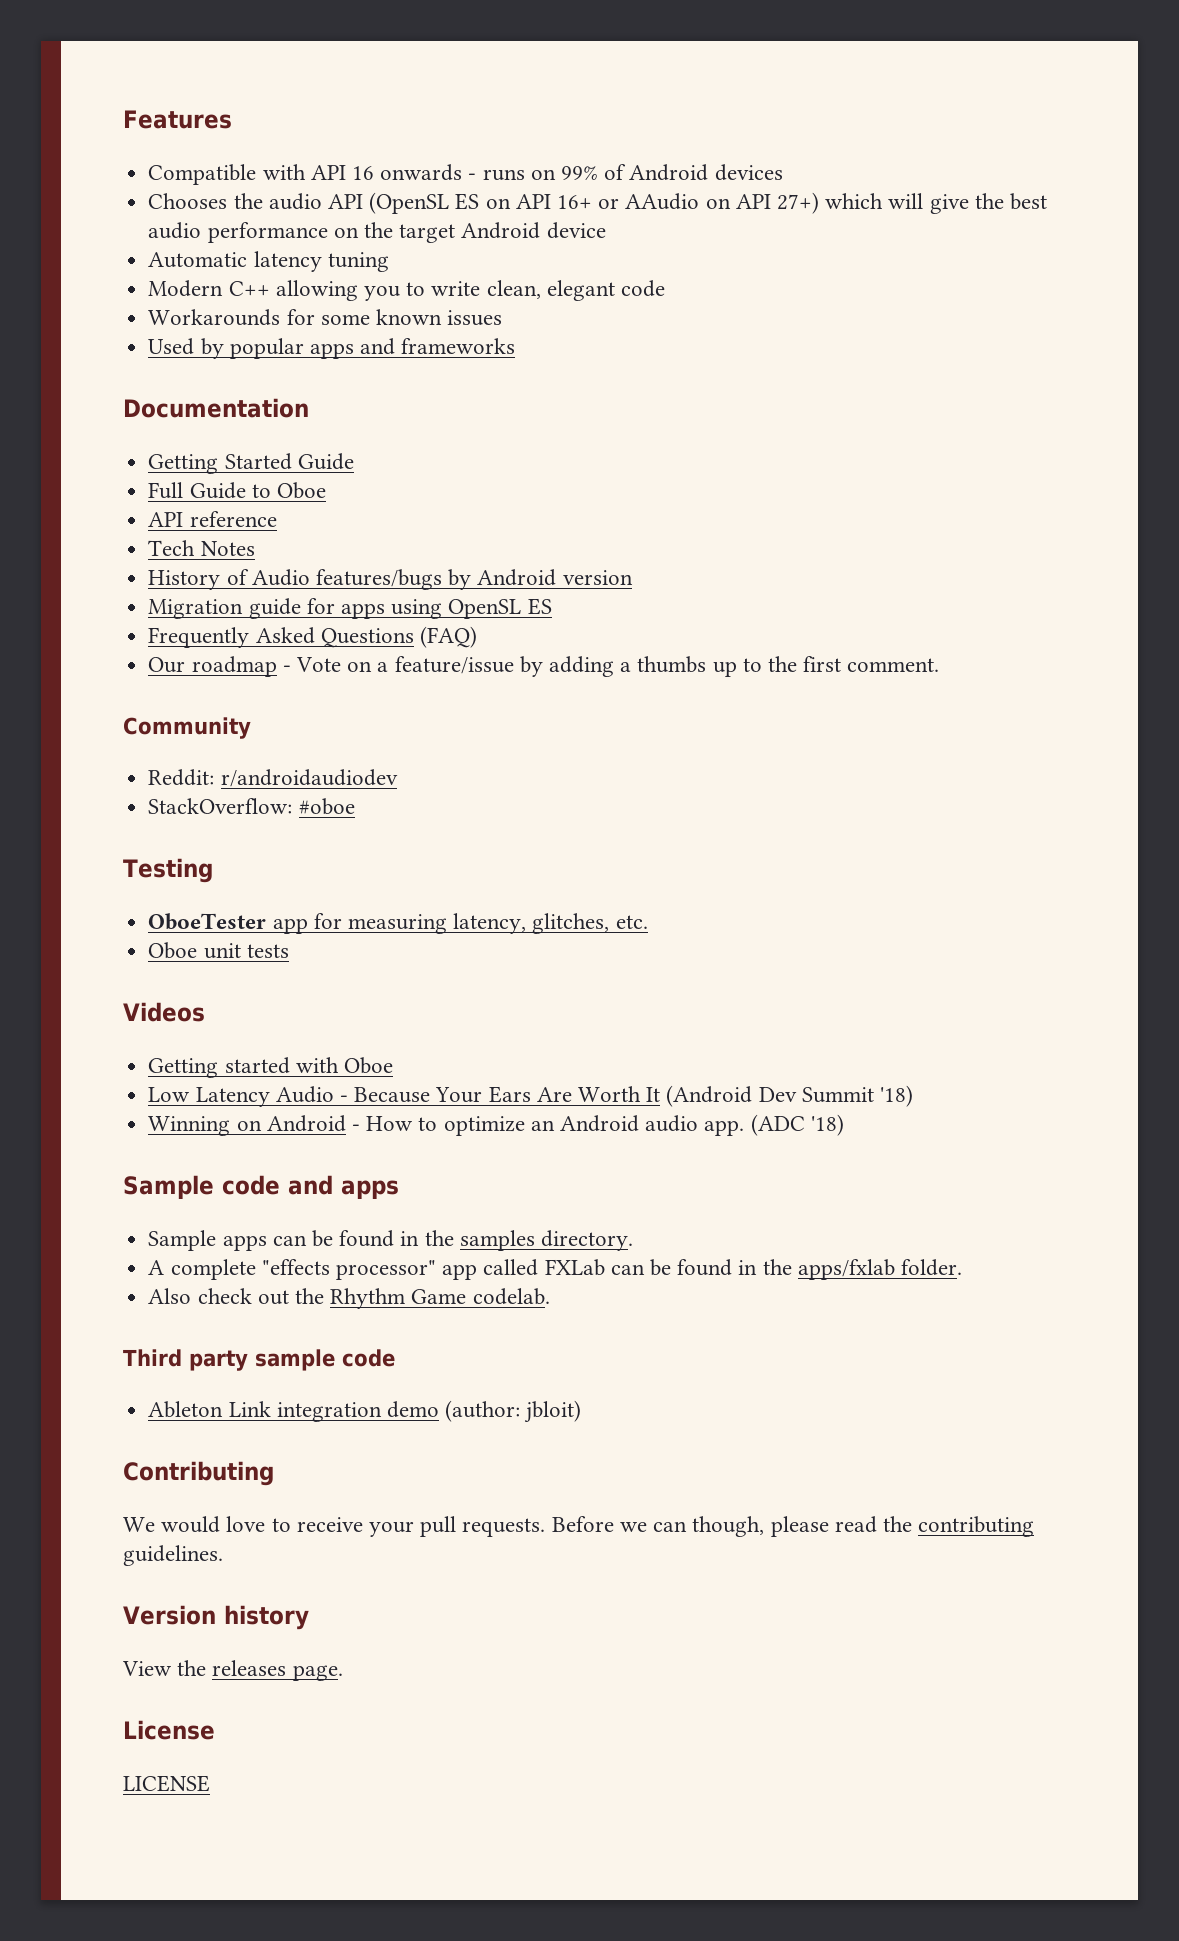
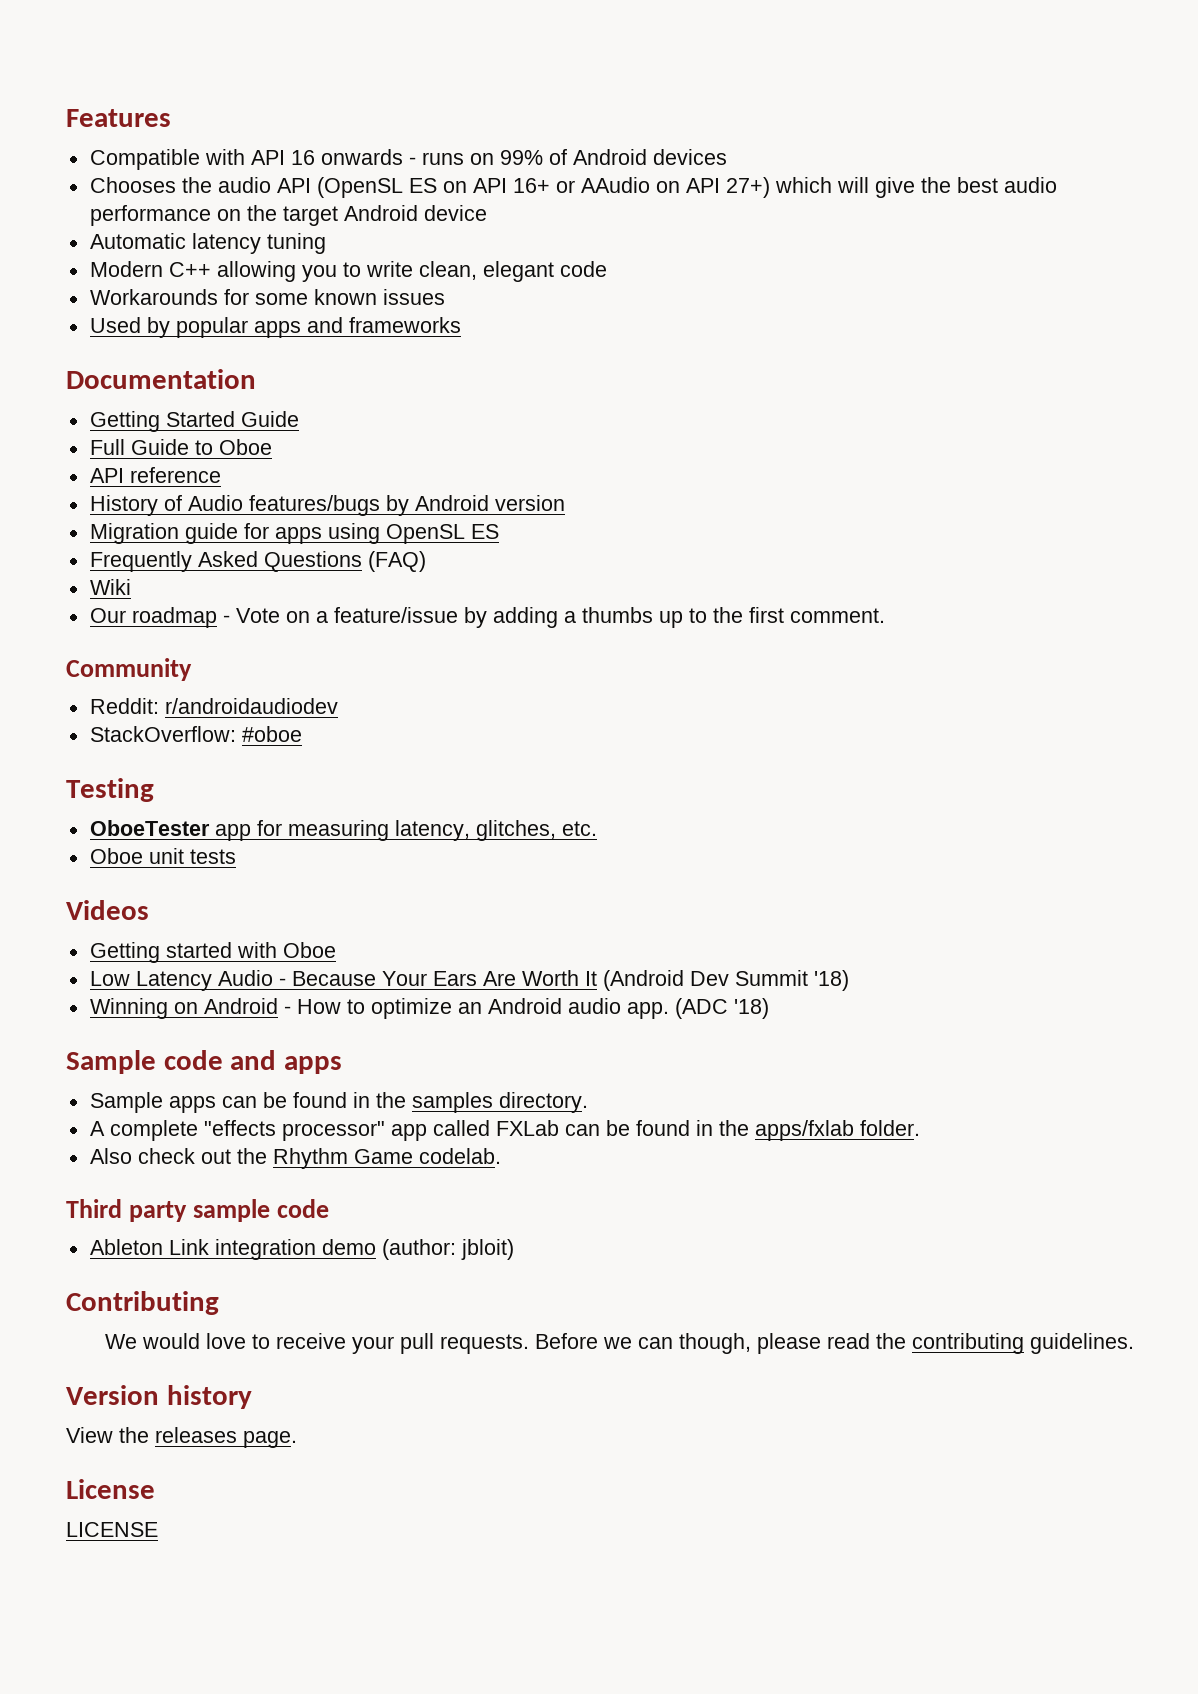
[148,540,255,556] // Tech Notes -> (221, 475) none
(477, 637) none -> [89,579,131,595] // Wiki

